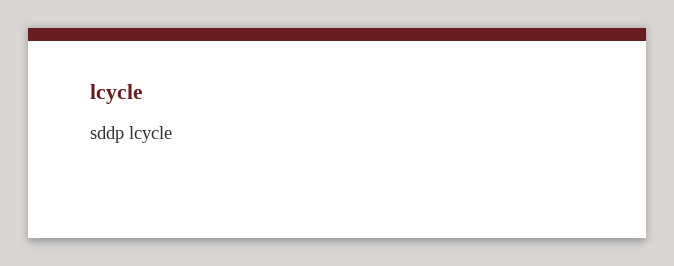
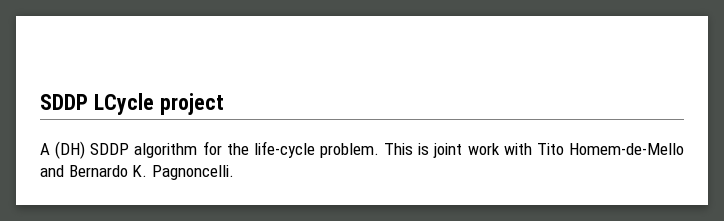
[90,84,143,104] [90,126,172,143] lcycle // sddp lcycle -> [40,93,224,115] [40,141,685,159] [40,165,234,180] SDDP LCycle project // A (DH) SDDP algorithm for the life-cycle problem. This is joint work with Tito Homem-de-Mello and Bernardo K. Pagnoncelli.

